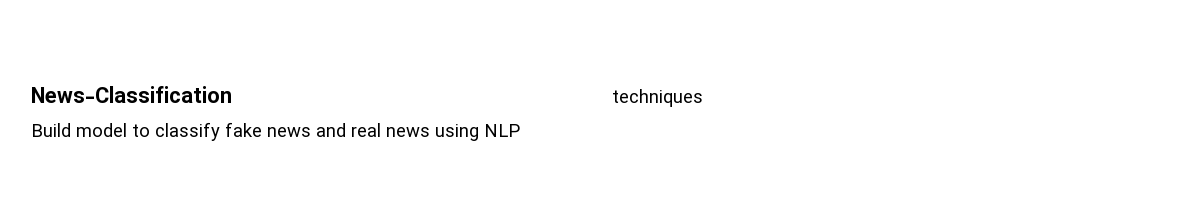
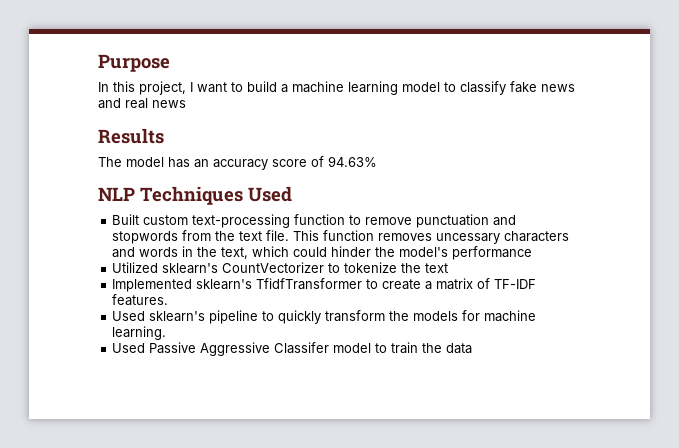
[31,86,232,103] [31,123,71,137] News-Classification // Build -> [98,54,170,72] [98,81,398,95] Purpose // In this project, I want to build a machine learning
[435,124,520,141] [612,89,703,107] using NLP techniques -> [98,128,164,144] [98,156,377,170] [98,186,292,205] [112,214,517,228] [112,230,570,244] [112,246,533,260] [112,262,449,274] [112,278,537,292] [112,294,169,306] [112,310,537,324] [112,326,167,340] [112,342,473,356] // Results // The model has an accuracy score of 94.63% // NLP Techniques Used // Built custom text-processing function to remove punctuation and stopwords from the text file. This function removes uncessary characters and words in the text, which could hinder the model's performance // Utilized sklearn's CountVectorizer to tokenize the text // Implemented sklearn's TfidfTransformer to create a matrix of TF-IDF features. // Used sklearn's pipeline to quickly transform the models for machine learning. // Used Passive Aggressive Classifer model to train the data

